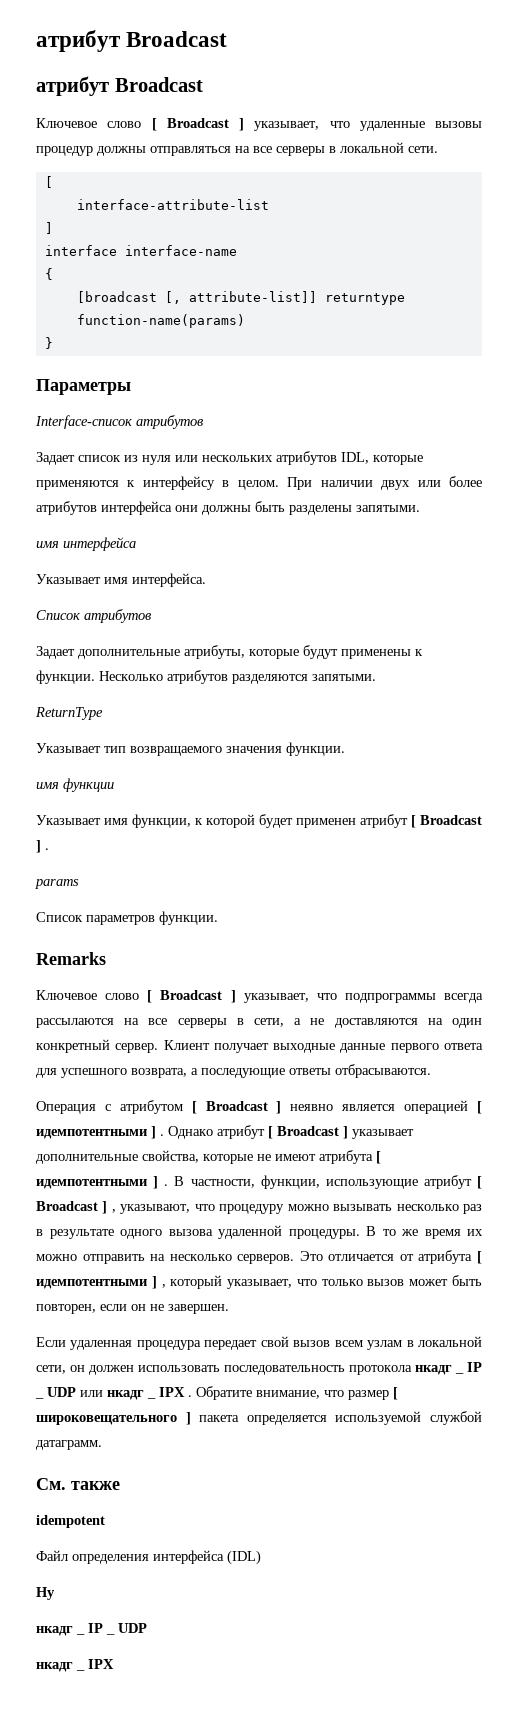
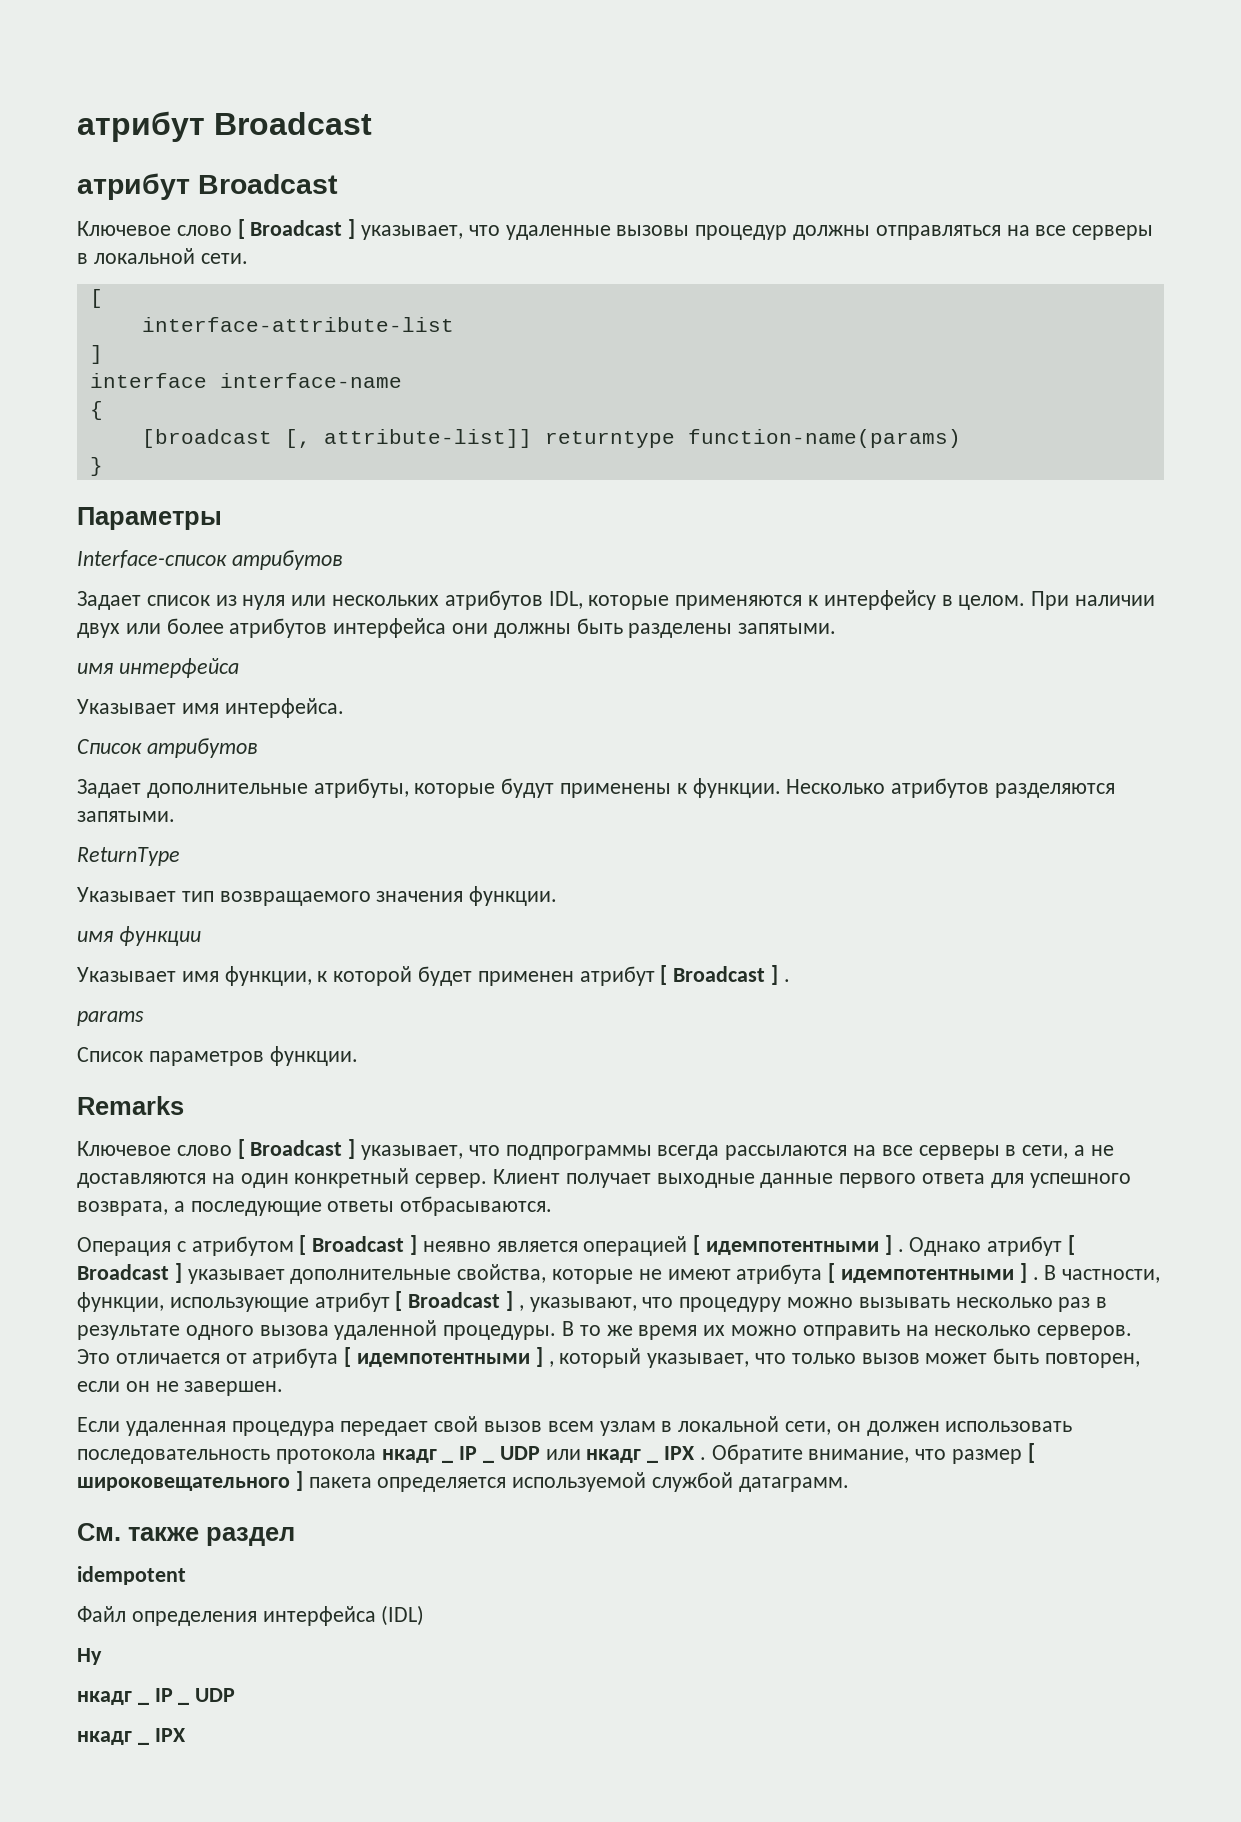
(120, 1485) none -> [206,1527,295,1546] раздел

